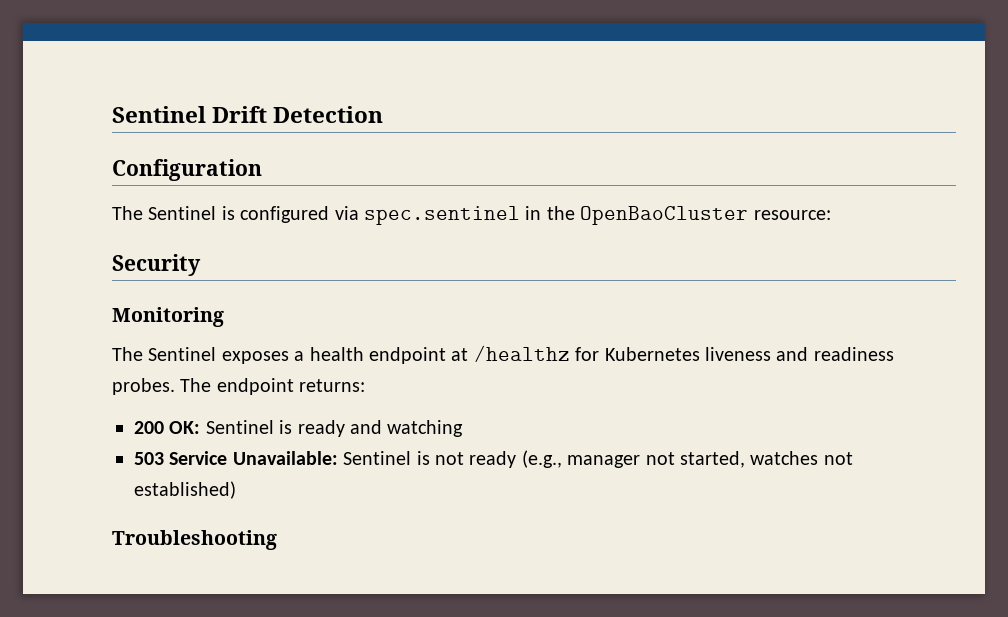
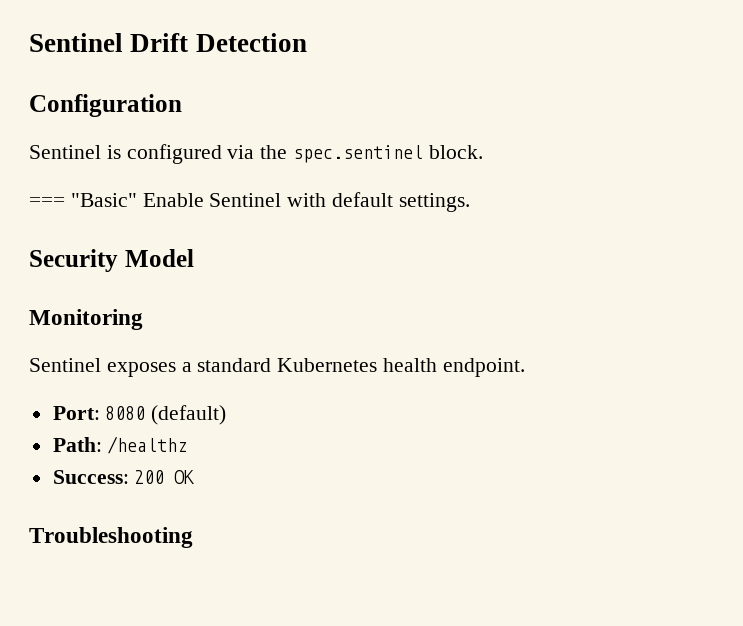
[112,206,143,220] The -> (182, 105) none
[364,206,831,225] spec.sentinel in the OpenBaoCluster resource: -> [260,145,483,163] [29,192,470,212] the spec.sentinel block. // === "Basic" Enable Sentinel with default settings.
(201, 265) none -> [124,249,194,267] Model
[112,347,143,361] The -> (143, 319) none
[309,345,894,364] [112,378,366,395] [134,420,464,437] [134,450,853,468] [134,481,236,499] health endpoint at /healthz for Kubernetes liveness and readiness probes. The endpoint returns: // 200 OK: Sentinel is ready and watching // 503 Service Unavailable: Sentinel is not ready (e.g., manager not started, watches not established) -> [197,358,525,377] [52,405,227,425] [52,436,188,454] [52,470,195,484] standard Kubernetes health endpoint. // Port: 8080 (default) // Path: /healthz // Success: 200 OK

